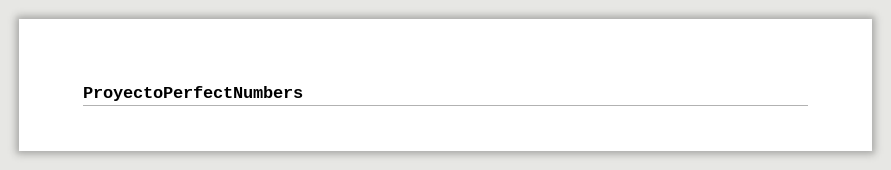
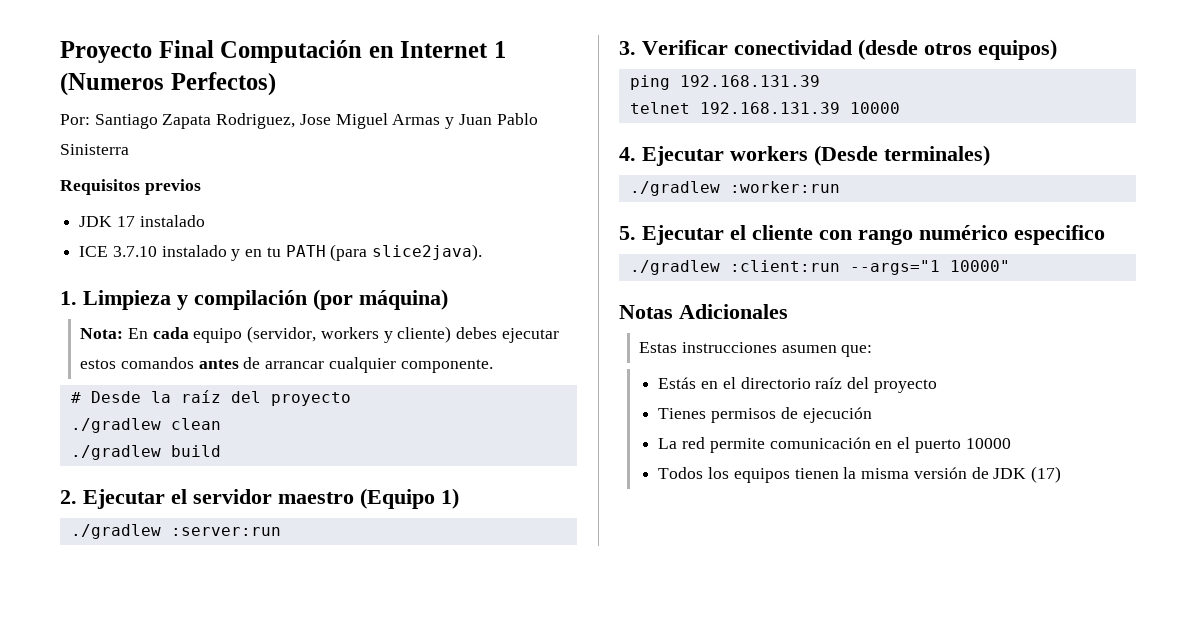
[83,86,303,101] ProyectoPerfectNumbers -> [60,40,507,63] [60,72,276,96] [60,113,538,129] [60,144,129,155] [60,179,201,195] [79,215,205,227] [79,244,483,261] [60,289,448,310] [80,326,559,343] [80,357,493,373] [70,390,351,406] [70,418,221,433] [70,445,221,460] [60,488,459,509] [70,524,281,539] [619,39,1057,60] [629,75,820,90] [629,102,900,114] [619,145,990,166] [629,181,840,196] [619,225,1105,245] [629,260,1010,275] [619,304,788,319] [639,342,873,357] [658,377,937,393] [658,407,872,423] [658,437,1011,453] [658,466,1061,483] Proyecto Final Computación en Internet 1 (Numeros Perfectos) // Por: Santiago Zapata Rodriguez, Jose Miguel Armas y Juan Pablo Sinisterra // Requisitos previos // JDK 17 instalado // ICE 3.7.10 instalado y en tu PATH (para slice2java). // 1. Limpieza y compilación (por máquina) // Nota: En cada equipo (servidor, workers y cliente) debes ejecutar estos comandos antes de arrancar cualquier componente. // # Desde la raíz del proyecto // ./gradlew clean // ./gradlew build // 2. Ejecutar el servidor maestro (Equipo 1) // ./gradlew :server:run // 3. Verificar conectividad (desde otros equipos) // ping 192.168.131.39 // telnet 192.168.131.39 10000 // 4. Ejecutar workers (Desde terminales) // ./gradlew :worker:run // 5. Ejecutar el cliente con rango numérico especifico // ./gradlew :client:run --args="1 10000" // Notas Adicionales // Estas instrucciones asumen que: // Estás en el directorio raíz del proyecto // Tienes permisos de ejecución // La red permite comunicación en el puerto 10000 // Todos los equipos tienen la misma versión de JDK (17)

